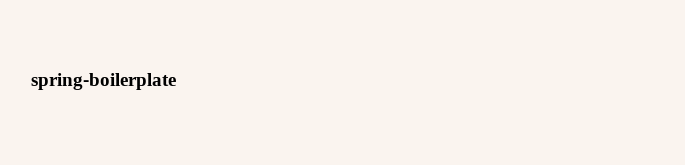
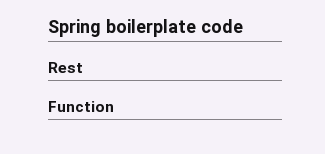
[31,73,176,90] spring-boilerplate -> [48,19,243,37] [48,62,83,73] [48,101,114,112] Spring boilerplate code // Rest // Function

